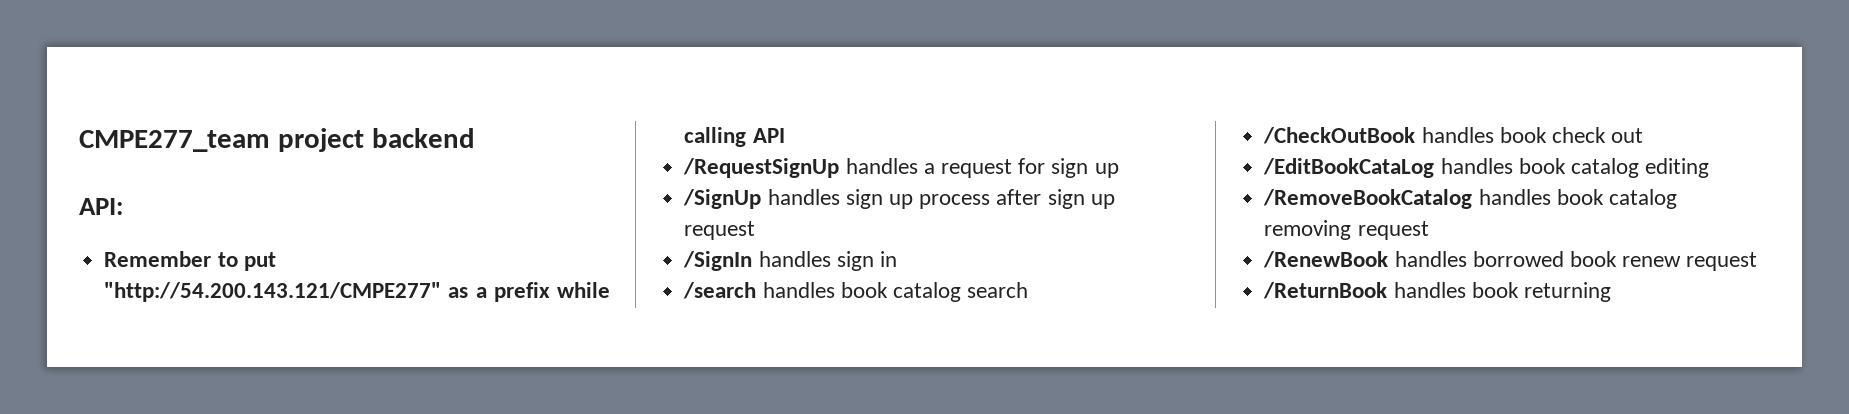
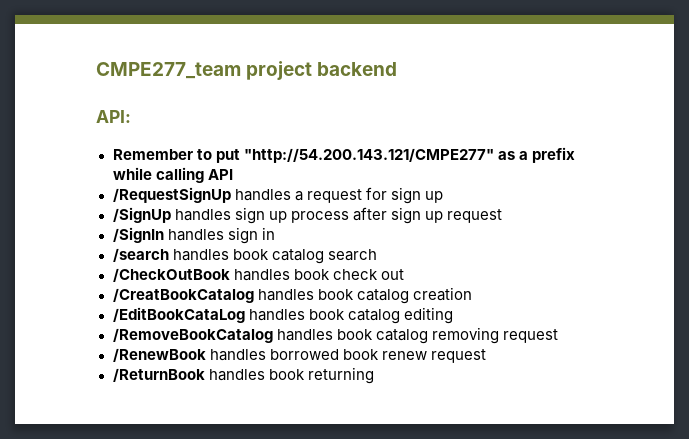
(1644, 135) none -> [112,287,472,304] // /CreatBookCatalog handles book catalog creation

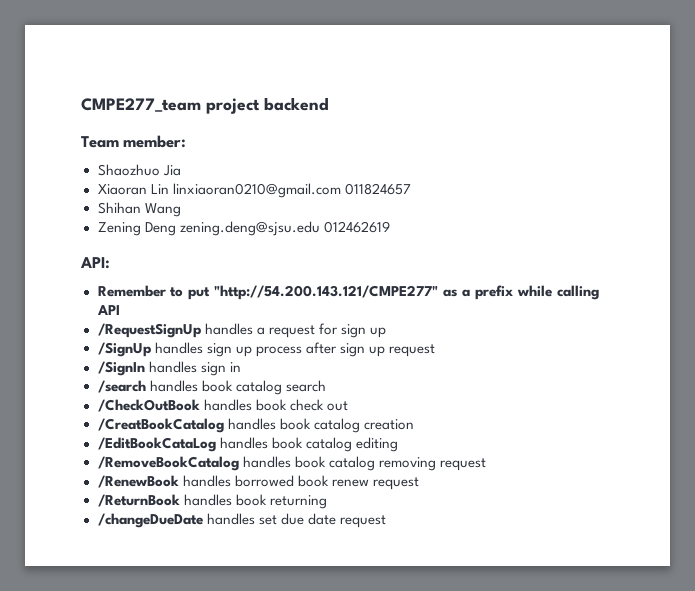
(398, 69) none -> [81,135,187,148] [97,164,181,176] [97,183,411,198] [97,202,181,217] [97,221,390,236] // Team member: // Shaozhuo Jia // Xiaoran Lin linxiaoran0210@gmail.com 011824657 // Shihan Wang // Zening Deng zening.deng@sjsu.edu 012462619
(374, 375) none -> [97,513,386,528] // /changeDueDate handles set due date request

